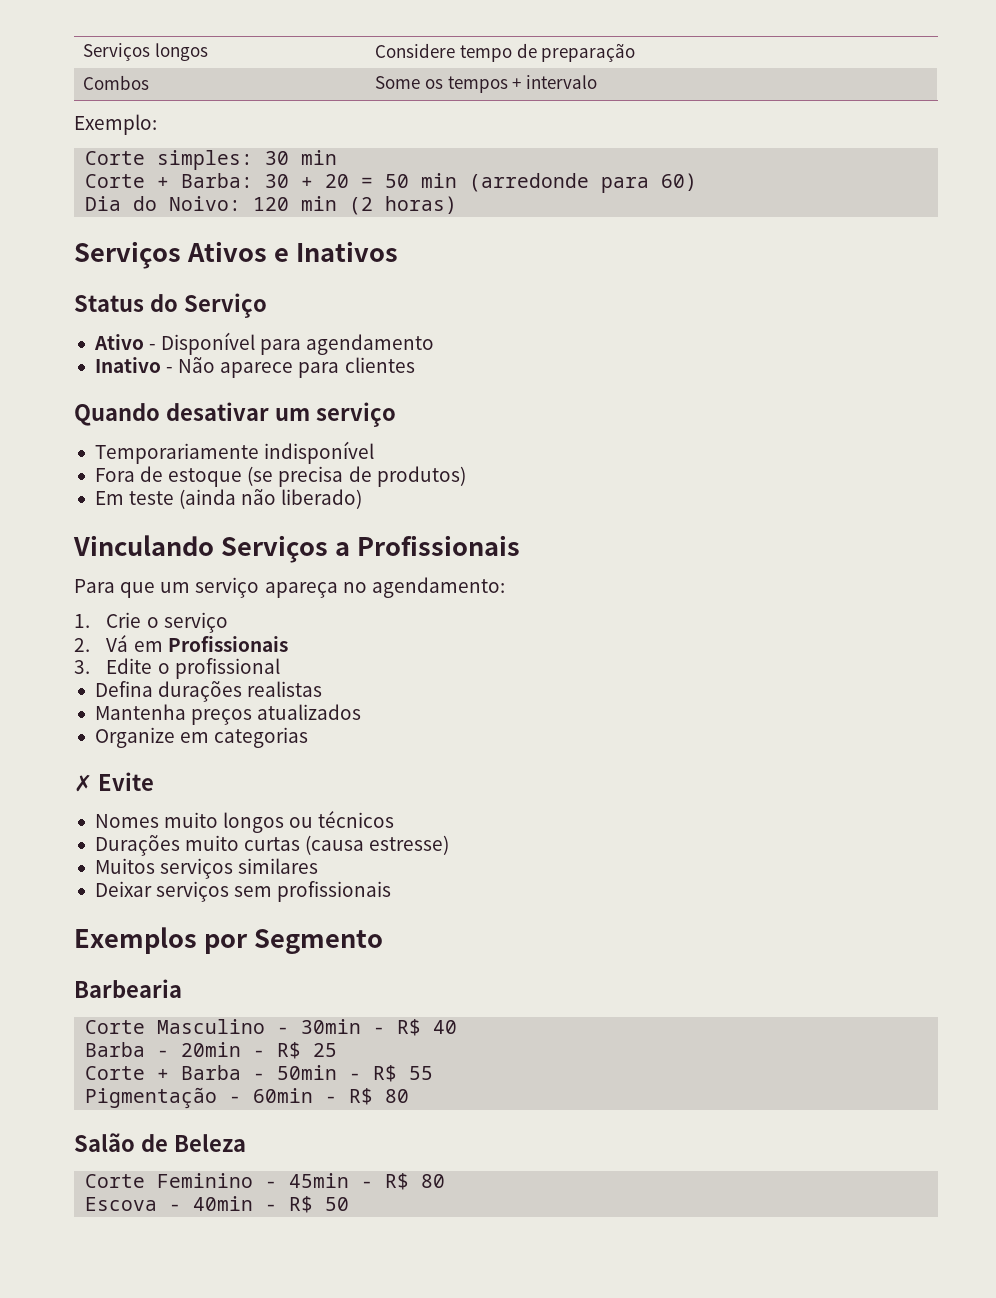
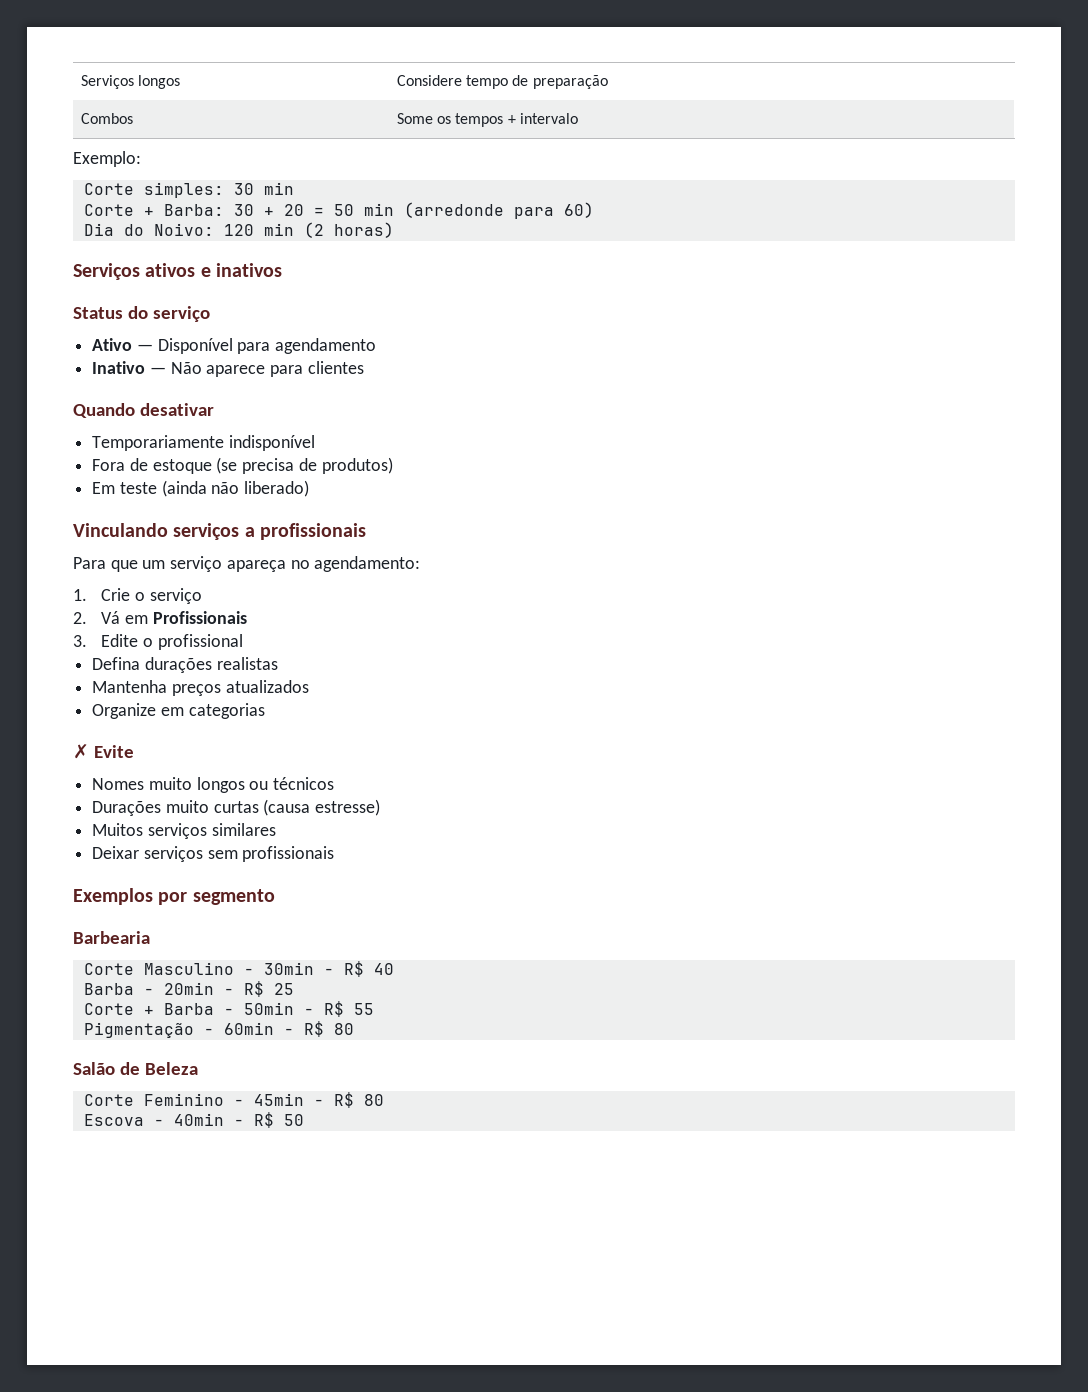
[186,241,398,262] Ativos e Inativos -> [145,263,282,277] ativos e inativos
[183,293,267,318] Serviço -> [152,306,210,322] serviço
[149,344,157,350] - -> [136,344,153,351] —
[166,367,174,373] - -> [149,367,166,374] —
[274,402,396,427] um serviço -> (214, 409) none
[220,535,520,563] Serviços a Profissionais -> [173,523,366,540] serviços a profissionais
[253,929,383,954] Segmento -> [192,889,275,905] segmento

